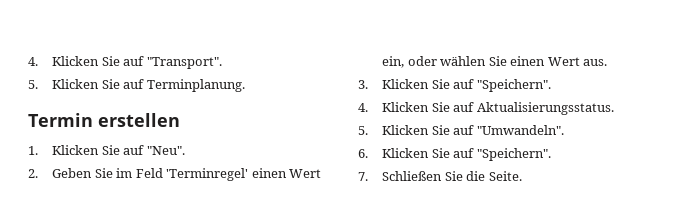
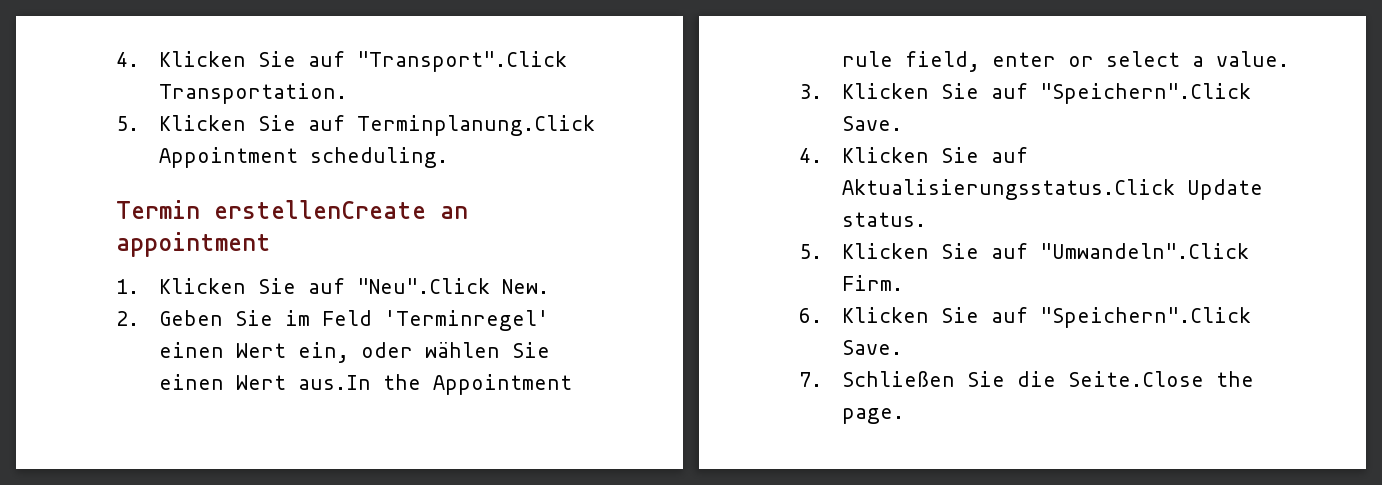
[28,56,222,69] [28,79,245,92] [28,113,180,127] 4. Klicken Sie auf "Transport". // 5. Klicken Sie auf Terminplanung. // Termin erstellen -> [116,51,567,72] [158,83,347,104] [116,115,595,136] [158,147,448,168] [116,200,468,219] [116,232,271,257] 4. Klicken Sie auf "Transport".Click Transportation. // 5. Klicken Sie auf Terminplanung.Click Appointment scheduling. // Termin erstellenCreate an appointment
[146,146,185,155] "Neu". -> [356,278,549,294] "Neu".Click New.
[583,59,608,66] aus. -> [297,374,572,395] [841,51,1289,72] aus.In the Appointment rule field, enter or select a value.
[476,79,551,92] [358,102,614,115] [358,125,564,135] "Speichern". // 4. Klicken Sie auf Aktualisierungsstatus. // 5. Klicken Sie auf "Umwandeln". -> [1039,83,1251,104] [841,116,902,131] [799,147,1028,163] [841,179,1263,200] [841,212,926,227] [799,243,1249,259] [841,275,903,291] "Speichern".Click Save. // 4. Klicken Sie auf Aktualisierungsstatus.Click Update status. // 5. Klicken Sie auf "Umwandeln".Click Firm.
[476,148,551,161] "Speichern". -> [1039,307,1251,328] [841,340,902,355] "Speichern".Click Save.
[488,171,522,181] Seite. -> [1067,371,1254,387] [841,408,904,424] Seite.Close the page.

